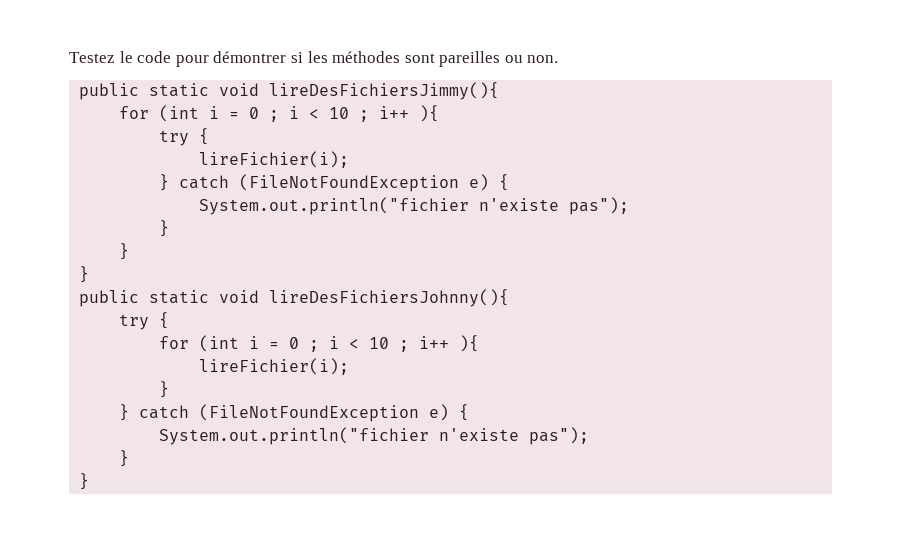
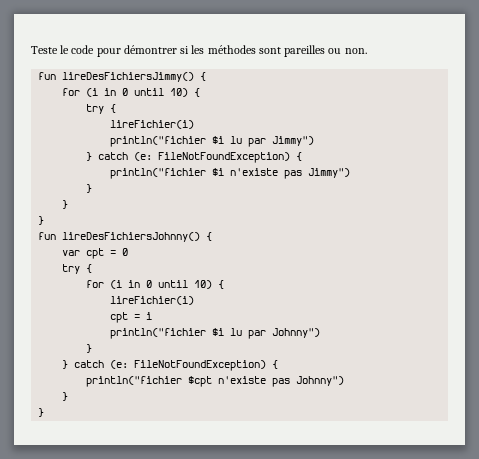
[69,52,115,63] Testez -> [31,46,58,54] Teste
[79,82,500,100] [119,105,440,122] [159,128,210,146] [199,151,350,168] [159,174,510,192] [199,197,630,215] [159,220,170,237] [119,243,130,260] [79,266,90,283] [79,289,510,307] [119,312,170,330] [159,335,480,352] [199,358,350,375] public static void lireDesFichiersJimmy(){ // for (int i = 0 ; i < 10 ; i++ ){ // try { // lireFichier(i); // } catch (FileNotFoundException e) { // System.out.println("fichier n'existe pas"); // } // } // } // public static void lireDesFichiersJohnny(){ // try { // for (int i = 0 ; i < 10 ; i++ ){ // lireFichier(i); -> [38,72,207,82] [62,88,201,97] [86,104,117,114] [110,120,195,129] [110,136,315,147] [86,152,303,163] [110,168,351,179] [86,184,93,193] [62,200,69,209] [38,216,45,225] [38,232,213,242] [62,248,129,259] [62,264,93,274] [86,280,225,289] [110,296,195,305] [110,312,153,323] [110,328,321,339] fun lireDesFichiersJimmy() { // for (i in 0 until 10) { // try { // lireFichier(i) // println("fichier $i lu par Jimmy") // } catch (e: FileNotFoundException) { // println("fichier $i n'existe pas Jimmy") // } // } // } // fun lireDesFichiersJohnny() { // var cpt = 0 // try { // for (i in 0 until 10) { // lireFichier(i) // cpt = i // println("fichier $i lu par Johnny")
[199,404,470,422] [159,427,590,445] (FileNotFoundException e) { // System.out.println("fichier n'existe pas"); -> [110,360,279,371] [86,376,345,387] (e: FileNotFoundException) { // println("fichier $cpt n'existe pas Johnny")

